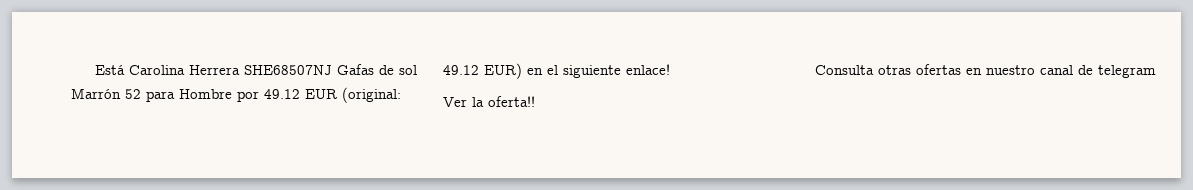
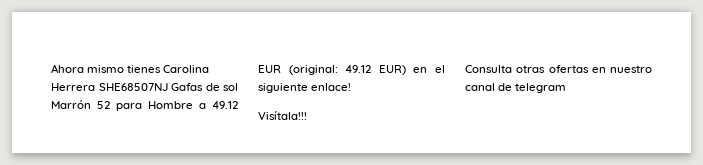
[94,65,125,75] Está -> [51,64,162,73] Ahora mismo tienes
[237,91,259,102] por -> [199,103,206,109] a
[443,96,535,107] Ver la oferta!! -> [258,111,307,120] Visítala!!!

